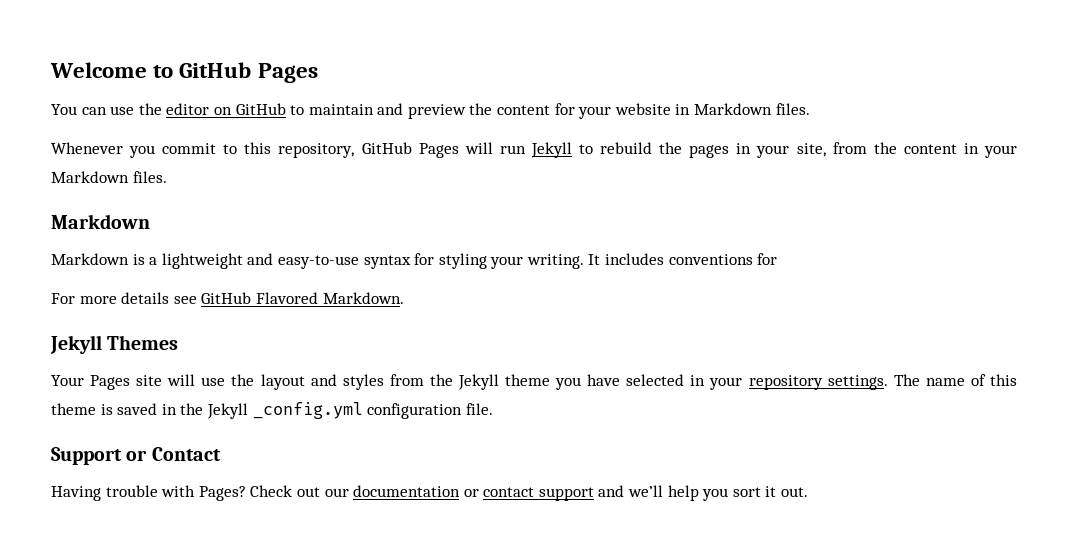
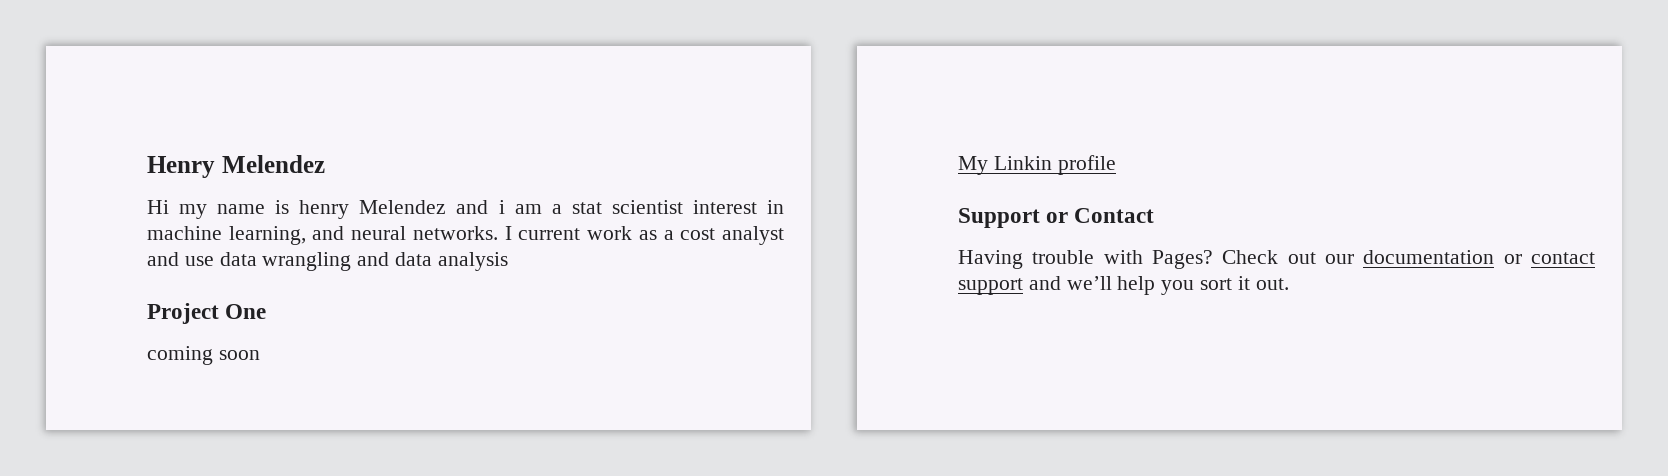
[50,62,318,83] [51,103,810,119] [51,142,1018,158] [51,171,167,183] [51,214,150,229] [51,253,778,269] [51,292,404,304] [50,335,179,354] [51,374,1017,390] [51,402,493,419] Welcome to GitHub Pages // You can use the editor on GitHub to maintain and preview the content for your website in Markdown files. // Whenever you commit to this repository, GitHub Pages will run Jekyll to rebuild the pages in your site, from the content in your Markdown files. // Markdown // Markdown is a lightweight and easy-to-use syntax for styling your writing. It includes conventions for // For more details see GitHub Flavored Markdown. // Jekyll Themes // Your Pages site will use the layout and styles from the Jekyll theme you have selected in your repository settings. The name of this theme is saved in the Jekyll _config.yml configuration file. -> [147,155,325,178] [147,200,785,219] [147,226,785,245] [147,252,508,271] [147,303,267,324] [147,346,260,365] [958,155,1116,175] Henry Melendez // Hi my name is henry Melendez and i am a stat scientist interest in machine learning, and neural networks. I current work as a cost analyst and use data wrangling and data analysis // Project One // coming soon // My Linkin profile

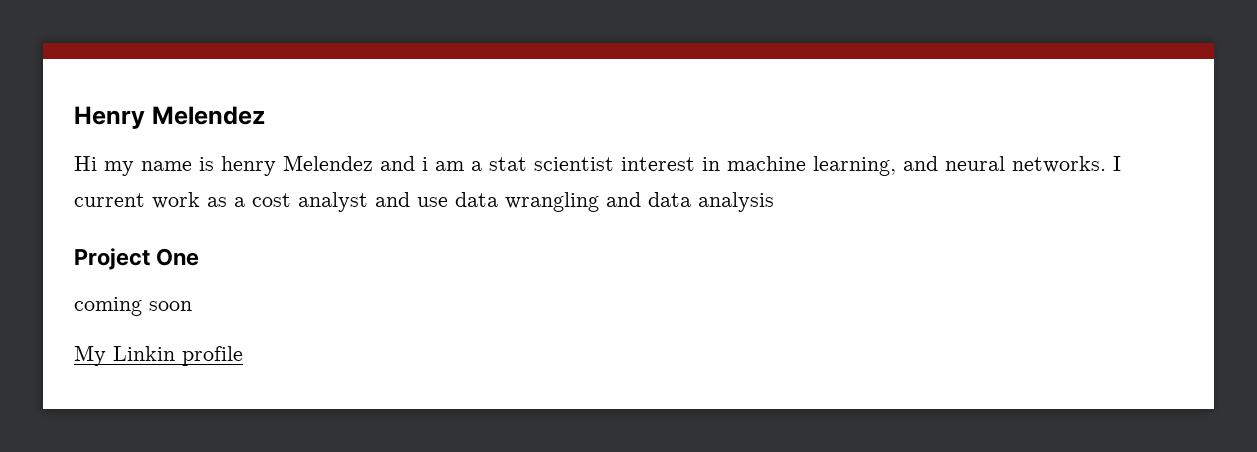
[958,208,1155,228] [958,250,1595,269] [958,276,1289,295] // Support or Contact // Having trouble with Pages? Check out our documentation or contact support and we’ll help you sort it out. -> (243, 356) none

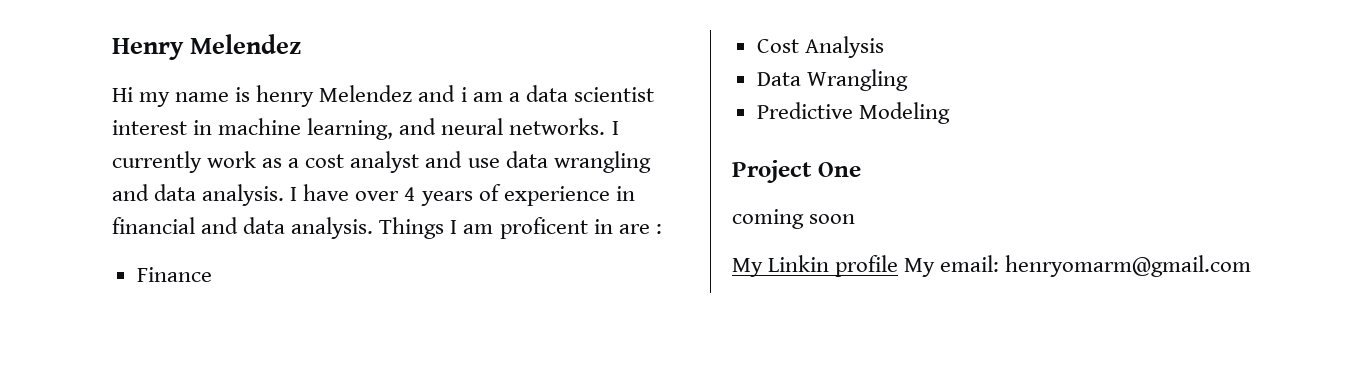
[489,157,527,171] stat -> [525,85,568,102] data
[74,193,145,207] current -> [112,151,202,173] currently
[698,192,774,212] analysis -> [202,184,635,206] [112,217,662,239] [136,267,212,282] [756,36,884,58] [756,69,908,91] [756,102,950,124] analysis. I have over 4 years of experience in financial and data analysis. Things I am proficent in are : // Finance // Cost Analysis // Data Wrangling // Predictive Modeling
(243, 356) none -> [904,255,1252,277] My email: henryomarm@gmail.com

